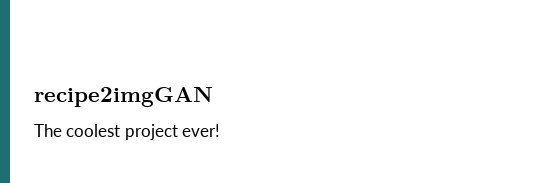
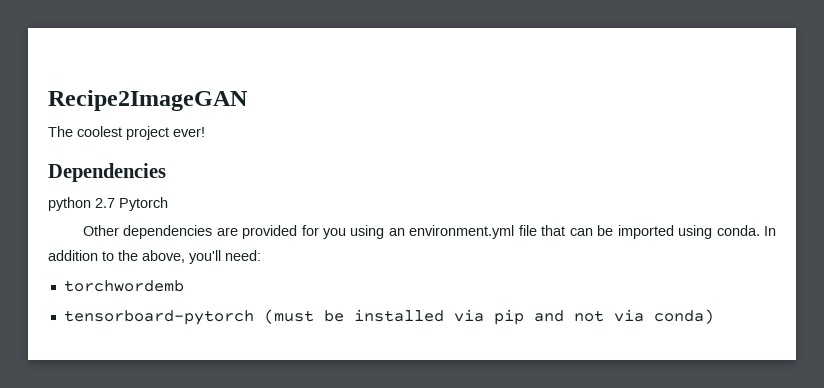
[34,87,213,107] recipe2imgGAN -> [48,90,248,111] Recipe2ImageGAN
(221, 130) none -> [48,163,166,182] [48,197,168,211] [82,225,777,239] [48,250,261,264] [63,280,184,292] [63,309,714,325] // Dependencies // python 2.7 Pytorch // Other dependencies are provided for you using an environment.yml file that can be imported using conda. In addition to the above, you'll need: // torchwordemb // tensorboard-pytorch (must be installed via pip and not via conda)

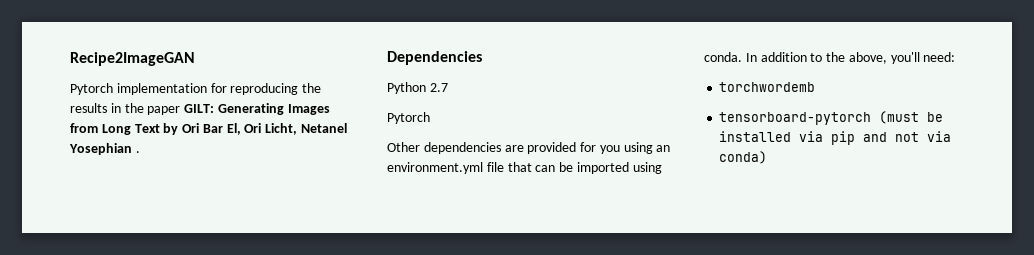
[48,126,205,140] The coolest project ever! -> [70,83,322,95] [70,103,330,115] [70,123,348,135] [69,143,140,155] Pytorch implementation for reproducing the results in the paper GILT: Generating Images from Long Text by Ori Bar El, Ori Licht, Netanel Yosephian .
[48,197,91,211] python -> [387,82,426,94] Python
(115, 203) none -> (448, 87) //

